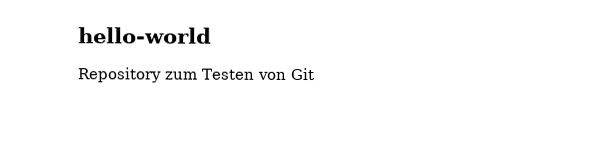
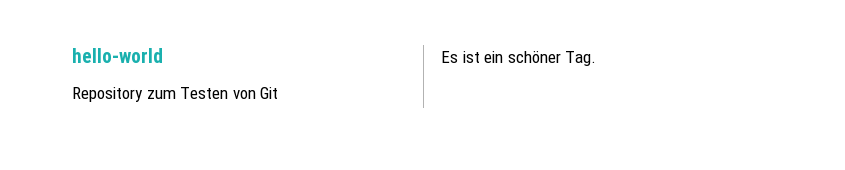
(315, 74) none -> [441,51,597,66] // Es ist ein schöner Tag.

